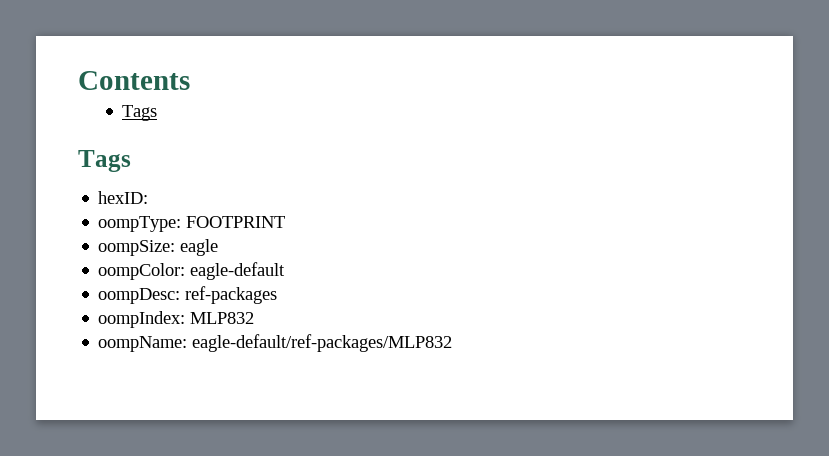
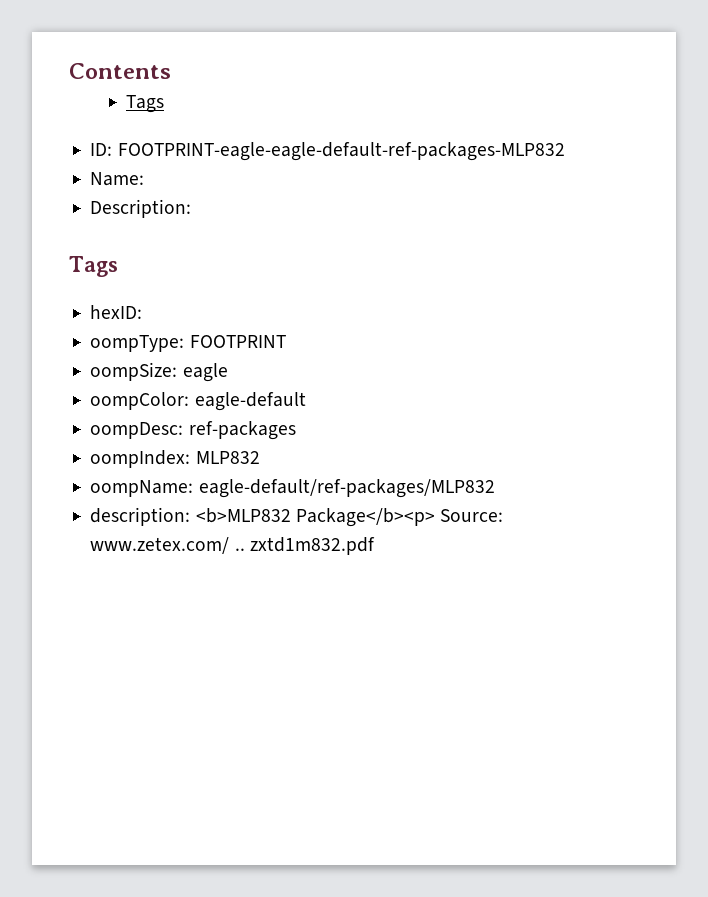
(158, 113) none -> [90,142,565,161] [90,172,145,186] [90,199,192,218] // ID: FOOTPRINT-eagle-eagle-default-ref-packages-MLP832 // Name: // Description:
(453, 343) none -> [90,507,504,527] [90,537,375,555] // description: <b>MLP832 Package</b><p> Source: www.zetex.com/ .. zxtd1m832.pdf

